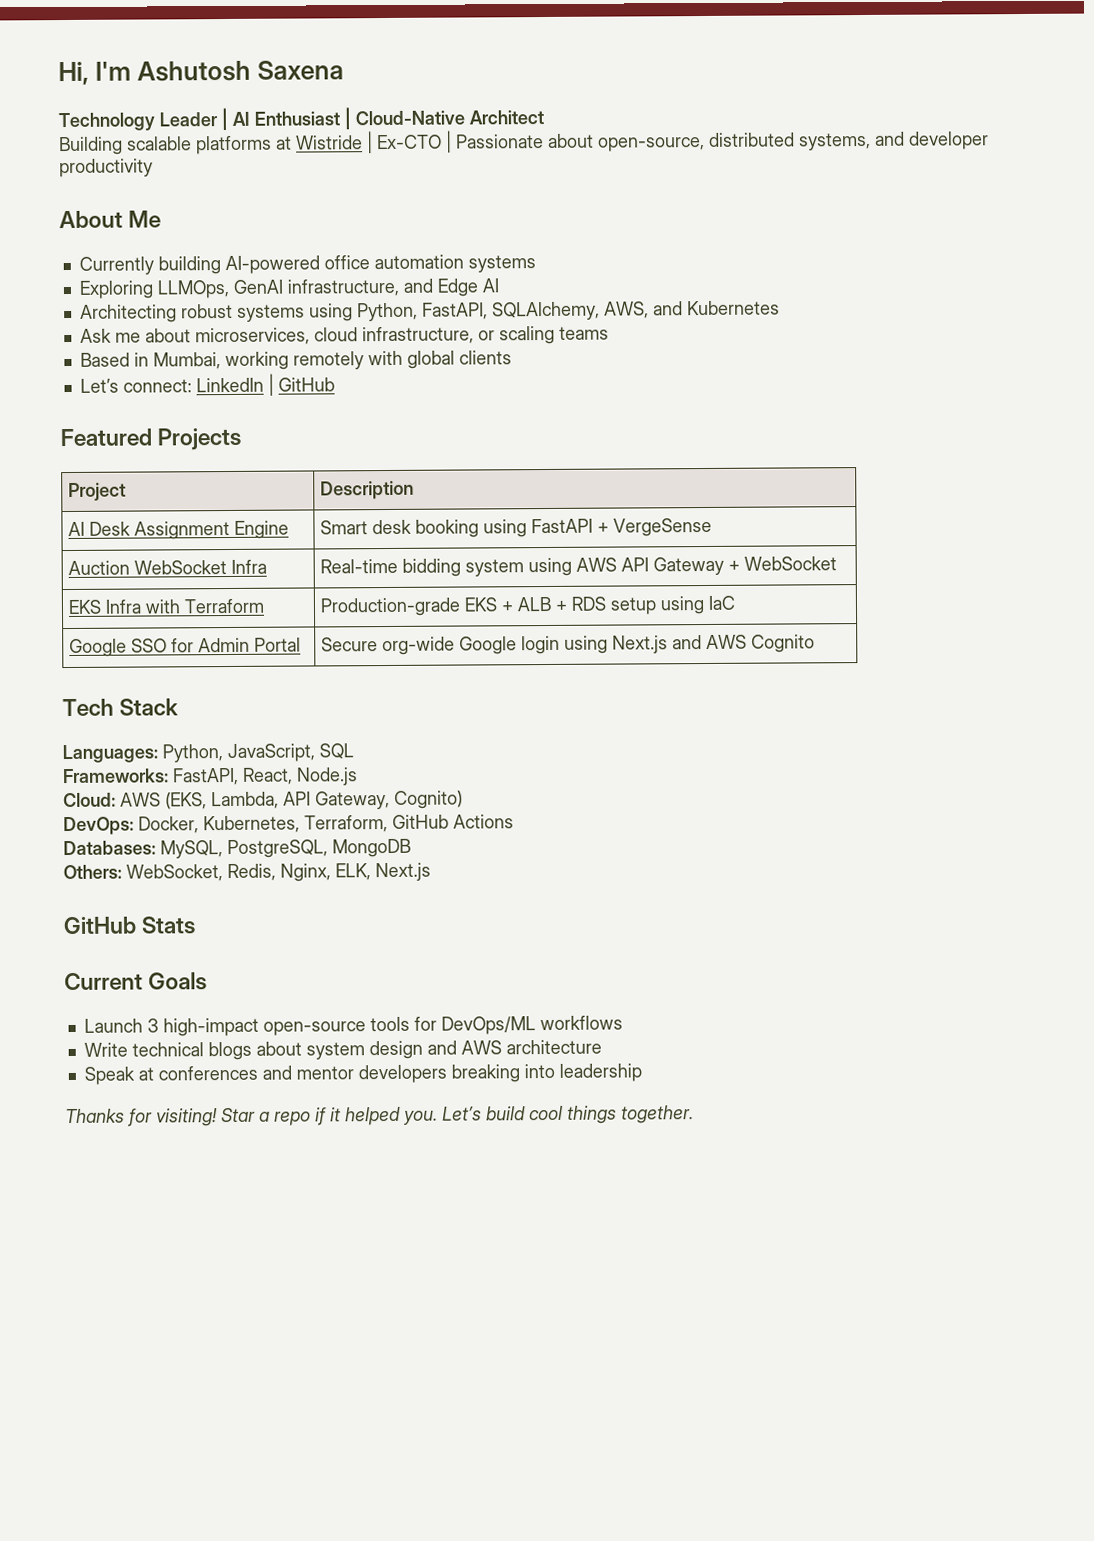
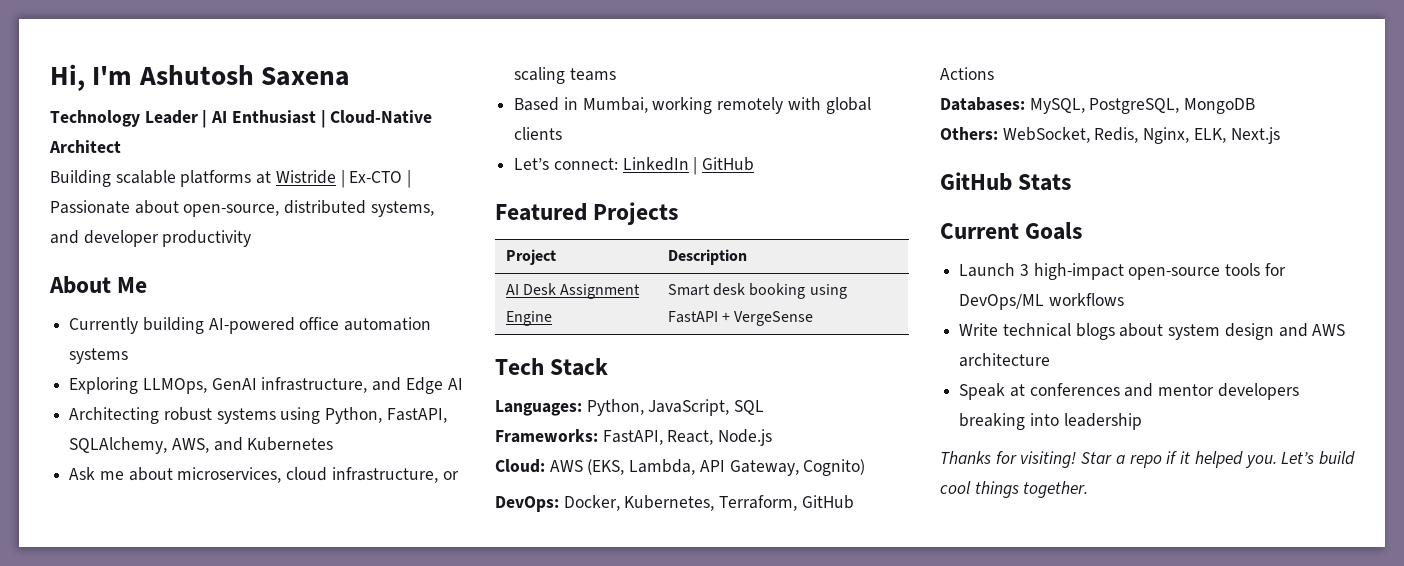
[68,559,268,576] [320,556,838,577] [68,598,266,615] [320,595,736,617] [69,637,302,657] [321,634,816,656] // Auction WebSocket Infra | Real-time bidding system using AWS API Gateway + WebSocket // EKS Infra with Terraform | Production-grade EKS + ALB + RDS setup using IaC // Google SSO for Admin Portal | Secure org-wide Google login using Next.js and AWS Cognito -> (814, 318) none

